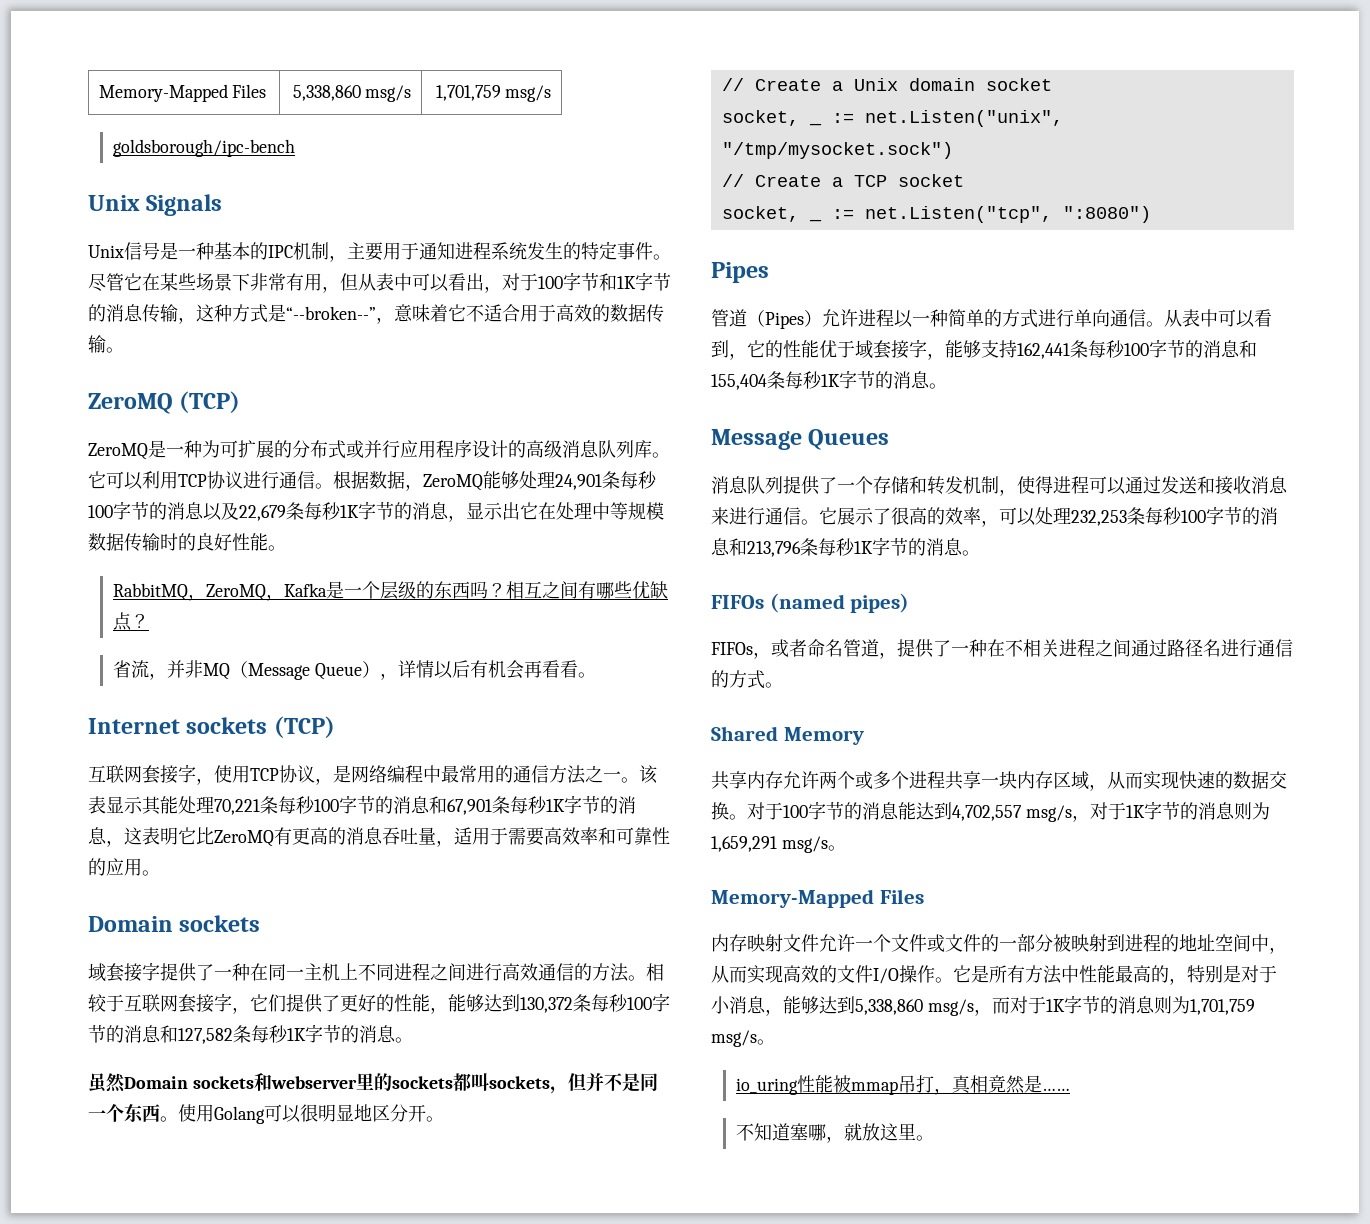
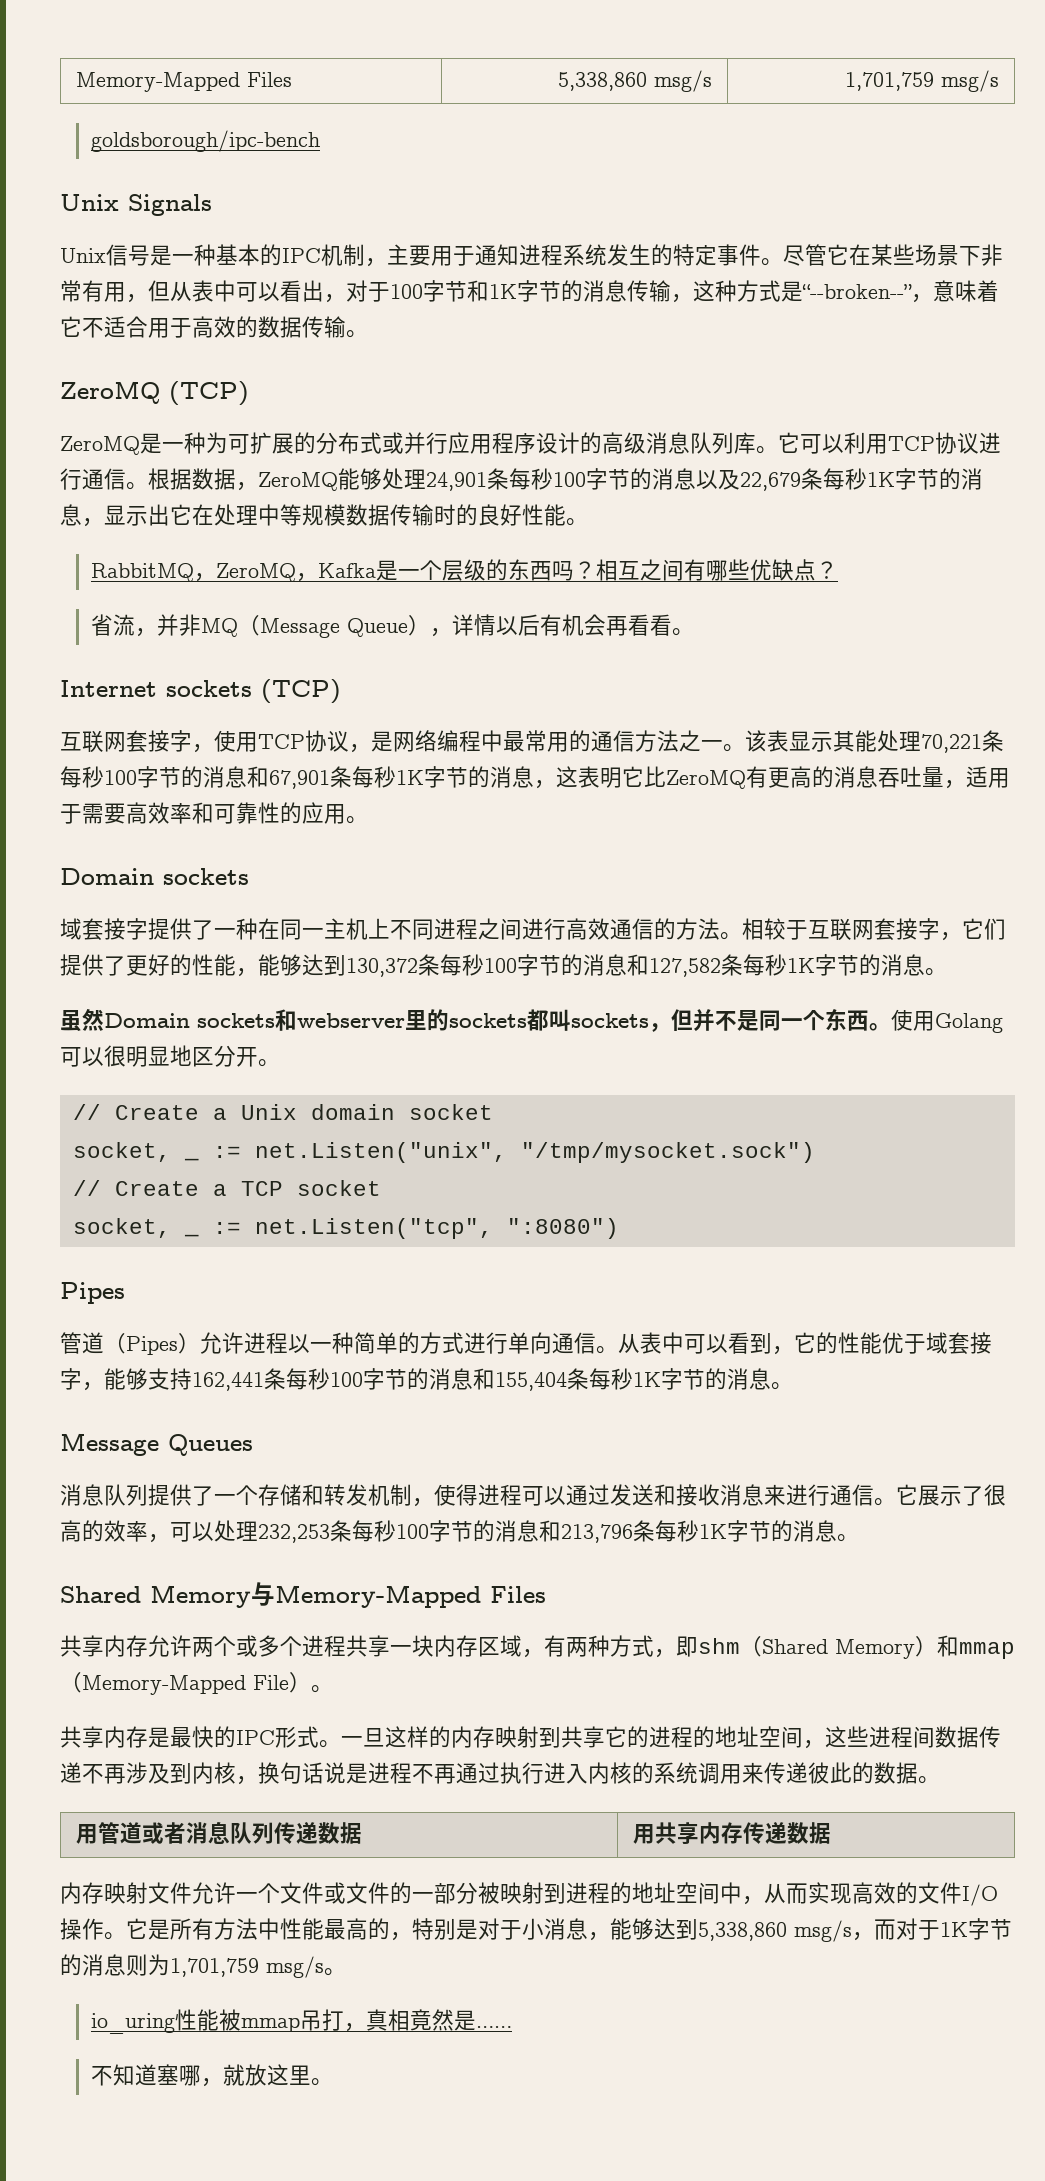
[711,593,910,613] [711,639,1293,659] [711,670,783,689] [711,726,864,745] // FIFOs (named pipes) // FIFOs，或者命名管道，提供了一种在不相关进程之间通过路径名进行通信的方式。 // Shared Memory -> [60,1582,546,1608] // Shared Memory与Memory-Mapped Files
[1107,771,1287,790] [711,801,1270,822] [711,836,846,853] [711,889,924,908] 从而实现快速的数据交换。对于100字节的消息能达到4,702,557 msg/s，对于1K字节的消息则为1,659,291 msg/s。 // Memory-Mapped Files -> [544,1635,1015,1659] [60,1672,333,1695] [60,1726,1001,1749] [60,1762,940,1785] [76,1821,363,1844] [633,1822,832,1844] 有两种方式，即shm（Shared Memory）和mmap（Memory-Mapped File）。 // 共享内存是最快的IPC形式。一旦这样的内存映射到共享它的进程的地址空间，这些进程间数据传递不再涉及到内核，换句话说是进程不再通过执行进入内核的系统调用来传递彼此的数据。 // 用管道或者消息队列传递数据 | 用共享内存传递数据

